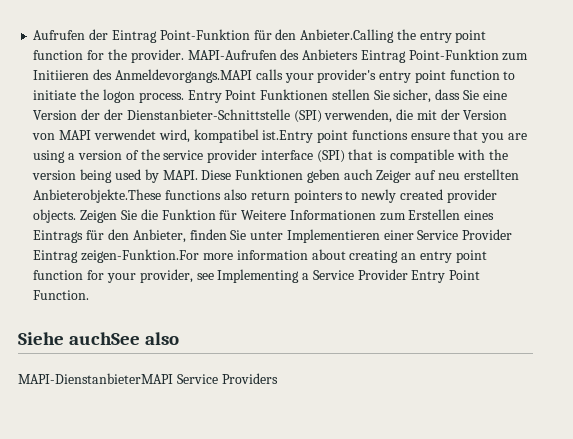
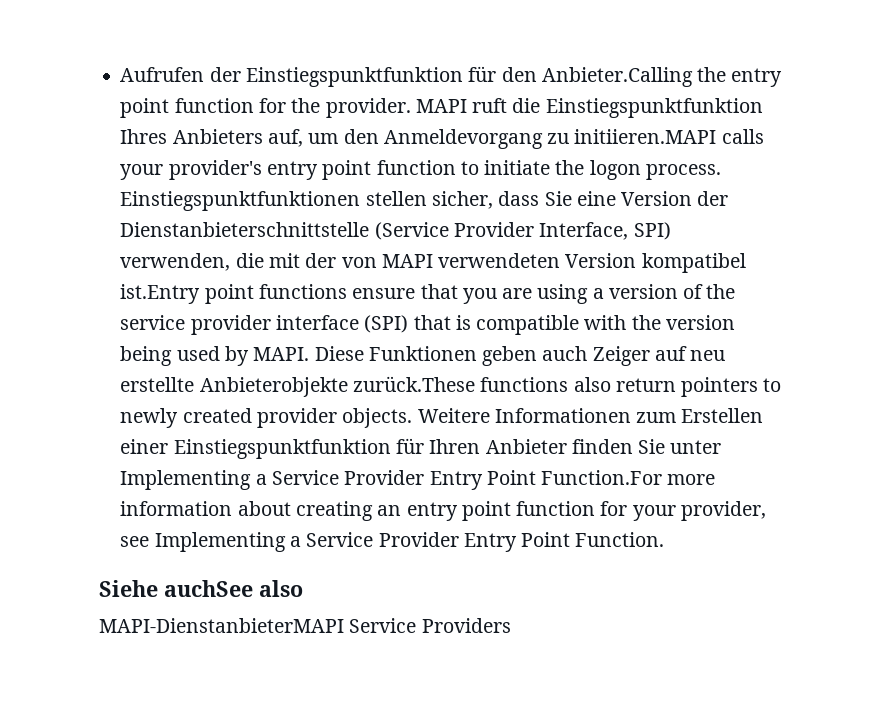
[111,29,250,43] Eintrag Point-Funktion -> [245,67,463,87] Einstiegspunktfunktion
[187,49,529,63] [33,69,252,83] MAPI-Aufrufen des Anbieters Eintrag Point-Funktion zum Initiieren des Anmeldevorgangs.MAPI -> [415,98,763,118] [120,129,717,149] MAPI ruft die Einstiegspunktfunktion Ihres Anbieters auf, um den Anmeldevorgang zu initiieren.MAPI
[187,89,390,103] Entry Point Funktionen stellen Sie -> [120,191,427,211] Einstiegspunktfunktionen stellen
[103,109,322,123] der Dienstanbieter-Schnittstelle (SPI) -> [120,222,671,240] Dienstanbieterschnittstelle (Service Provider Interface, SPI)
[463,110,508,120] Version -> (337, 260) none
[93,129,190,143] verwendet wird, -> [438,253,637,268] verwendeten Version
[463,169,519,180] [33,189,162,203] erstellten Anbieterobjekte.These -> [120,376,475,397] erstellte Anbieterobjekte zurück.These
[80,209,495,223] [33,229,513,243] [33,249,200,263] Zeigen Sie die Funktion für Weitere Informationen zum Erstellen eines Eintrags für den Anbieter, finden Sie unter Implementieren einer Service Provider Eintrag zeigen-Funktion.For -> [417,408,764,423] [120,438,722,459] [120,470,663,490] Weitere Informationen zum Erstellen einer Einstiegspunktfunktion für Ihren Anbieter finden Sie unter Implementing a Service Provider Entry Point Function.For

